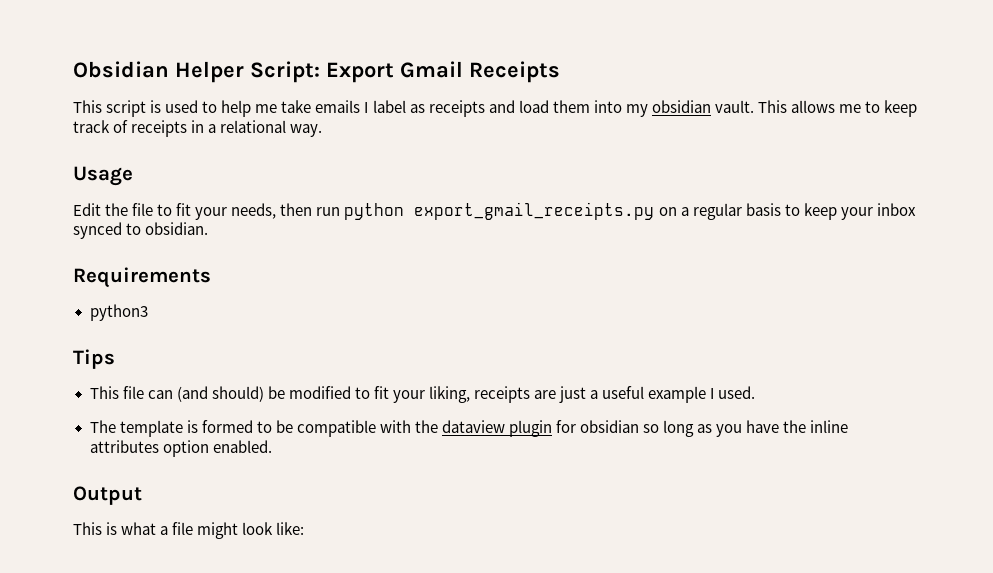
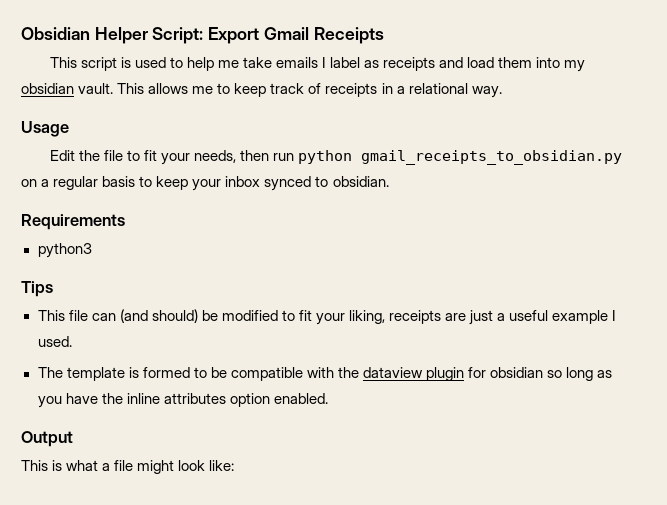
[414,202,655,220] export_gmail_receipts.py -> [361,150,623,165] gmail_receipts_to_obsidian.py

